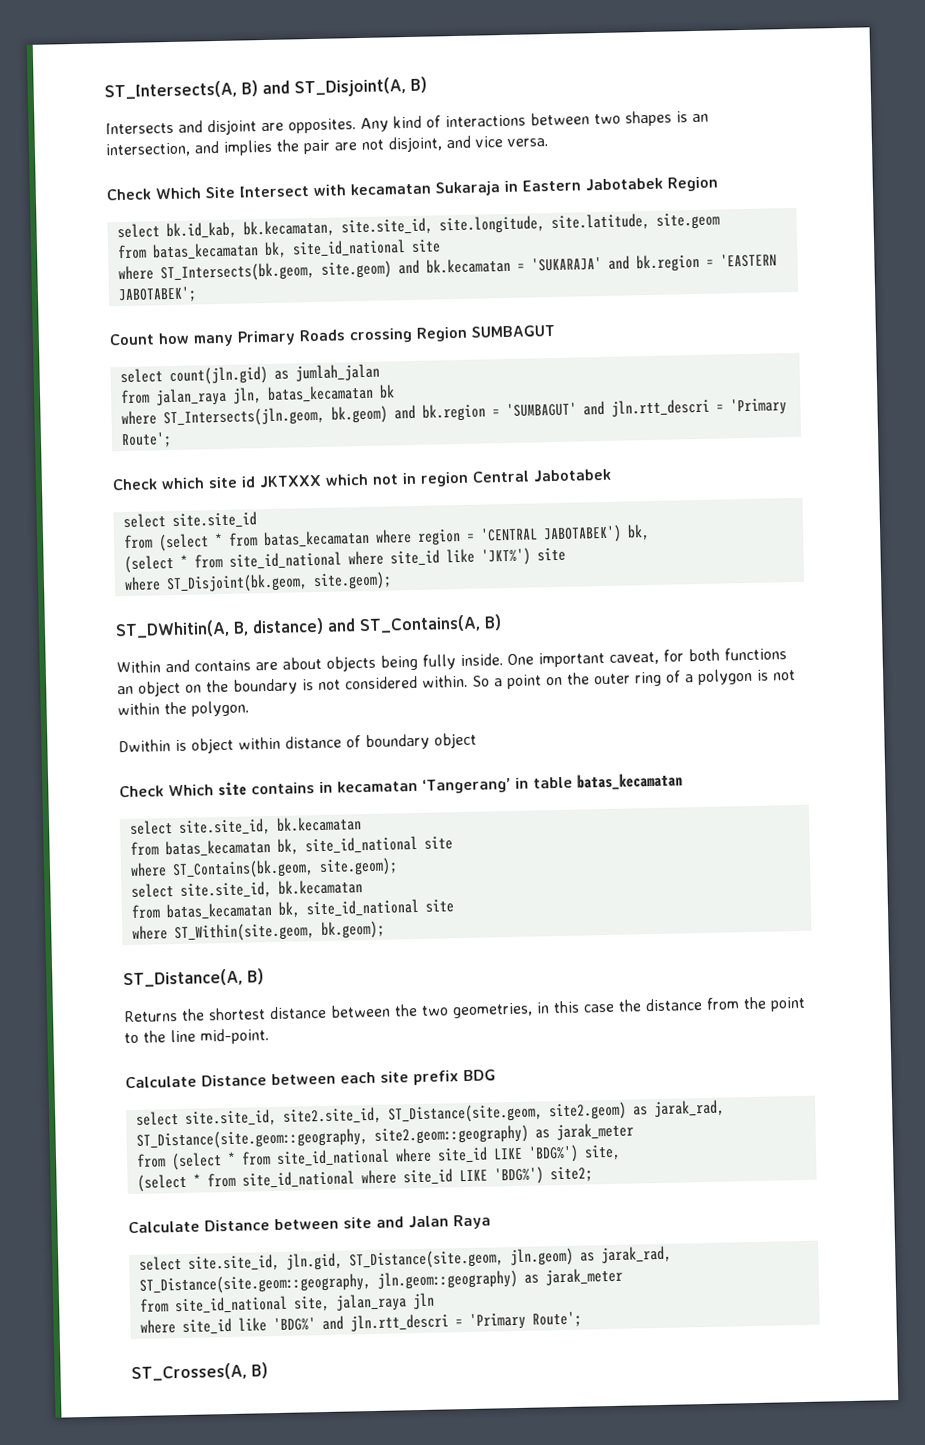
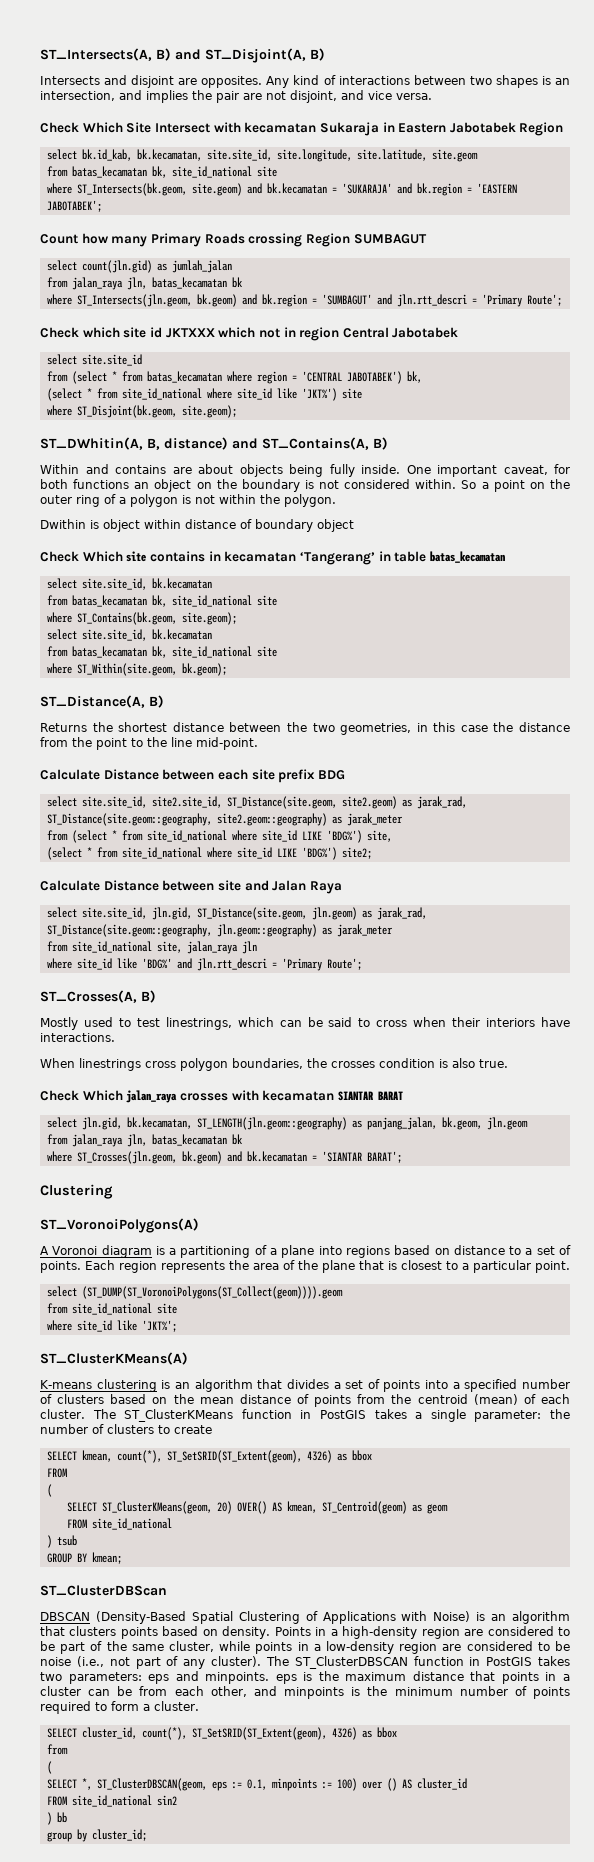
(268, 1370) none -> [40,1017,571,1030] [40,1033,115,1042] [40,1058,508,1071] [40,1090,403,1103] [46,1117,528,1130] [46,1134,243,1147] [46,1151,402,1164] [40,1184,113,1199] [40,1218,199,1233] [40,1245,571,1258] [40,1260,570,1273] [46,1286,343,1299] [46,1303,177,1315] [46,1320,177,1332] [40,1352,188,1365] [40,1379,571,1392] [40,1394,571,1407] [40,1409,570,1422] [40,1424,212,1434] [46,1450,372,1463] [46,1468,67,1478] [46,1484,52,1497] [66,1501,448,1514] [66,1518,172,1530] [46,1535,77,1548] [46,1552,122,1564] [40,1585,167,1596] [40,1611,570,1624] [40,1626,570,1639] [40,1641,570,1654] [40,1656,570,1669] [40,1671,571,1684] [40,1686,570,1699] [40,1701,199,1714] [46,1727,397,1740] [46,1744,68,1755] [46,1761,52,1774] [46,1778,467,1791] [46,1795,177,1807] [46,1812,67,1825] [46,1829,147,1842] // Mostly used to test linestrings, which can be said to cross when their interiors have interactions. // When linestrings cross polygon boundaries, the crosses condition is also true. // Check Which jalan_raya crosses with kecamatan SIANTAR BARAT // select jln.gid, bk.kecamatan, ST_LENGTH(jln.geom::geography) as panjang_jalan, bk.geom, jln.geom // from jalan_raya jln, batas_kecamatan bk // where ST_Crosses(jln.geom, bk.geom) and bk.kecamatan = 'SIANTAR BARAT'; // Clustering // ST_VoronoiPolygons(A) // A Voronoi diagram is a partitioning of a plane into regions based on distance to a set of points. Each region represents the area of the plane that is closest to a particular point. // select (ST_DUMP(ST_VoronoiPolygons(ST_Collect(geom)))).geom // from site_id_national site // where site_id like 'JKT%'; // ST_ClusterKMeans(A) // K-means clustering is an algorithm that divides a set of points into a specified number of clusters based on the mean distance of points from the centroid (mean) of each cluster. The ST_ClusterKMeans function in PostGIS takes a single parameter: the number of clusters to create // SELECT kmean, count(*), ST_SetSRID(ST_Extent(geom), 4326) as bbox // FROM // ( // SELECT ST_ClusterKMeans(geom, 20) OVER() AS kmean, ST_Centroid(geom) as geom // FROM site_id_national // ) tsub // GROUP BY kmean; // ST_ClusterDBScan // DBSCAN (Density-Based Spatial Clustering of Applications with Noise) is an algorithm that clusters points based on density. Points in a high-density region are considered to be part of the same cluster, while points in a low-density region are considered to be noise (i.e., not part of any cluster). The ST_ClusterDBSCAN function in PostGIS takes two parameters: eps and minpoints. eps is the maximum distance that points in a cluster can be from each other, and minpoints is the minimum number of points required to form a cluster. // SELECT cluster_id, count(*), ST_SetSRID(ST_Extent(geom), 4326) as bbox // from // ( // SELECT *, ST_ClusterDBSCAN(geom, eps := 0.1, minpoints := 100) over () AS cluster_id // FROM site_id_national sin2 // ) bb // group by cluster_id;

